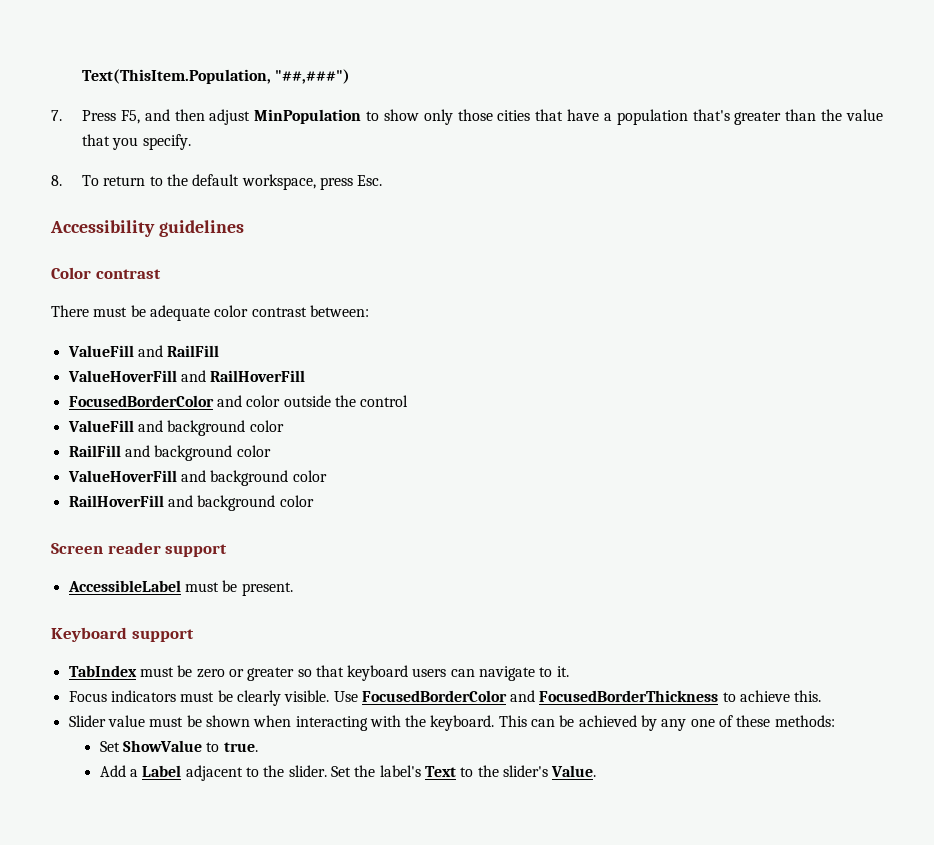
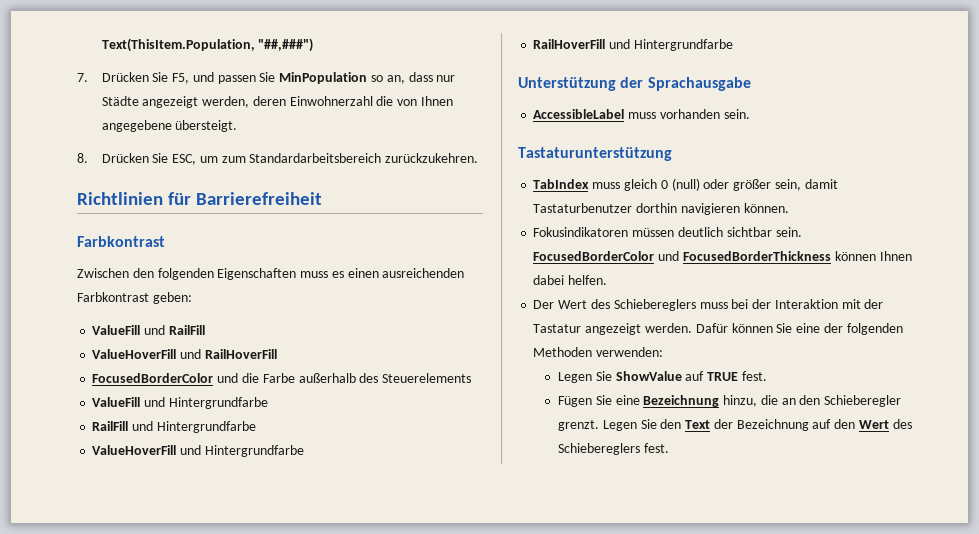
[82,109,883,125] [82,134,191,150] [51,174,383,190] [50,220,244,237] [51,267,161,279] [51,305,369,321] [67,345,163,357] Press F5, and then adjust MinPopulation to show only those cities that have a population that's greater than the value that you specify. // 8. To return to the default workspace, press Esc. // Accessibility guidelines // Color contrast // There must be adequate color contrast between: // ValueFill and -> [101,72,456,84] [101,96,454,108] [101,120,238,132] [77,153,479,165] [77,192,323,205] [77,236,165,247] [77,268,465,280] [77,292,192,304] [92,325,166,335] Drücken Sie F5, und passen Sie MinPopulation so an, dass nur Städte angezeigt werden, deren Einwohnerzahl die von Ihnen angegebene übersteigt. // 8. Drücken Sie ESC, um zum Standardarbeitsbereich zurückzukehren. // Richtlinien für Barrierefreiheit // Farbkontrast // Zwischen den folgenden Eigenschaften muss es einen ausreichenden Farbkontrast geben: // ValueFill und
[180,370,206,382] and -> [180,349,202,359] und
[216,395,409,407] [67,420,284,436] [68,445,271,461] [67,470,327,486] [68,495,314,511] [51,542,228,557] [67,580,293,596] [51,627,194,642] [68,665,569,681] [68,690,822,706] [68,715,835,731] [99,740,258,752] [99,765,597,781] and color outside the control // ValueFill and background color // RailFill and background color // ValueHoverFill and background color // RailHoverFill and background color // Screen reader support // AccessibleLabel must be present. // Keyboard support // TabIndex must be zero or greater so that keyboard users can navigate to it. // Focus indicators must be clearly visible. Use FocusedBorderColor and FocusedBorderThickness to achieve this. // Slider value must be shown when interacting with the keyboard. This can be achieved by any one of these methods: // Set ShowValue to true. // Add a Label adjacent to the slider. Set the label's Text to the slider's Value. -> [217,373,472,383] [92,397,268,409] [92,421,256,433] [92,445,304,457] [533,39,733,51] [518,77,751,91] [533,109,750,119] [518,147,672,161] [533,178,838,191] [533,203,789,215] [533,227,802,237] [533,251,912,261] [533,275,608,285] [533,299,884,311] [533,323,903,335] [533,347,664,357] [557,371,767,383] [557,395,902,407] [557,419,912,431] [557,443,669,455] und die Farbe außerhalb des Steuerelements // ValueFill und Hintergrundfarbe // RailFill und Hintergrundfarbe // ValueHoverFill und Hintergrundfarbe // RailHoverFill und Hintergrundfarbe // Unterstützung der Sprachausgabe // AccessibleLabel muss vorhanden sein. // Tastaturunterstützung // TabIndex muss gleich 0 (null) oder größer sein, damit Tastaturbenutzer dorthin navigieren können. // Fokusindikatoren müssen deutlich sichtbar sein. FocusedBorderColor und FocusedBorderThickness können Ihnen dabei helfen. // Der Wert des Schiebereglers muss bei der Interaktion mit der Tastatur angezeigt werden. Dafür können Sie eine der folgenden Methoden verwenden: // Legen Sie ShowValue auf TRUE fest. // Fügen Sie eine Bezeichnung hinzu, die an den Schieberegler grenzt. Legen Sie den Text der Bezeichnung auf den Wert des Schiebereglers fest.

